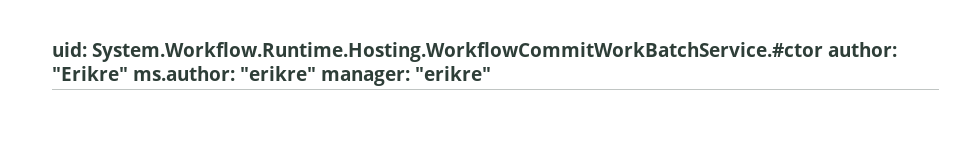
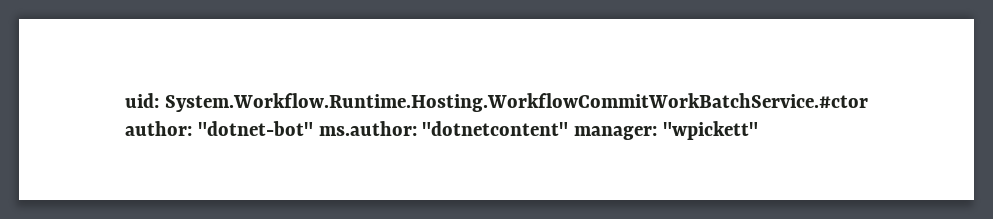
[52,66,491,86] "Erikre" ms.author: "erikre" manager: "erikre" -> [197,121,759,140] "dotnet-bot" ms.author: "dotnetcontent" manager: "wpickett"

